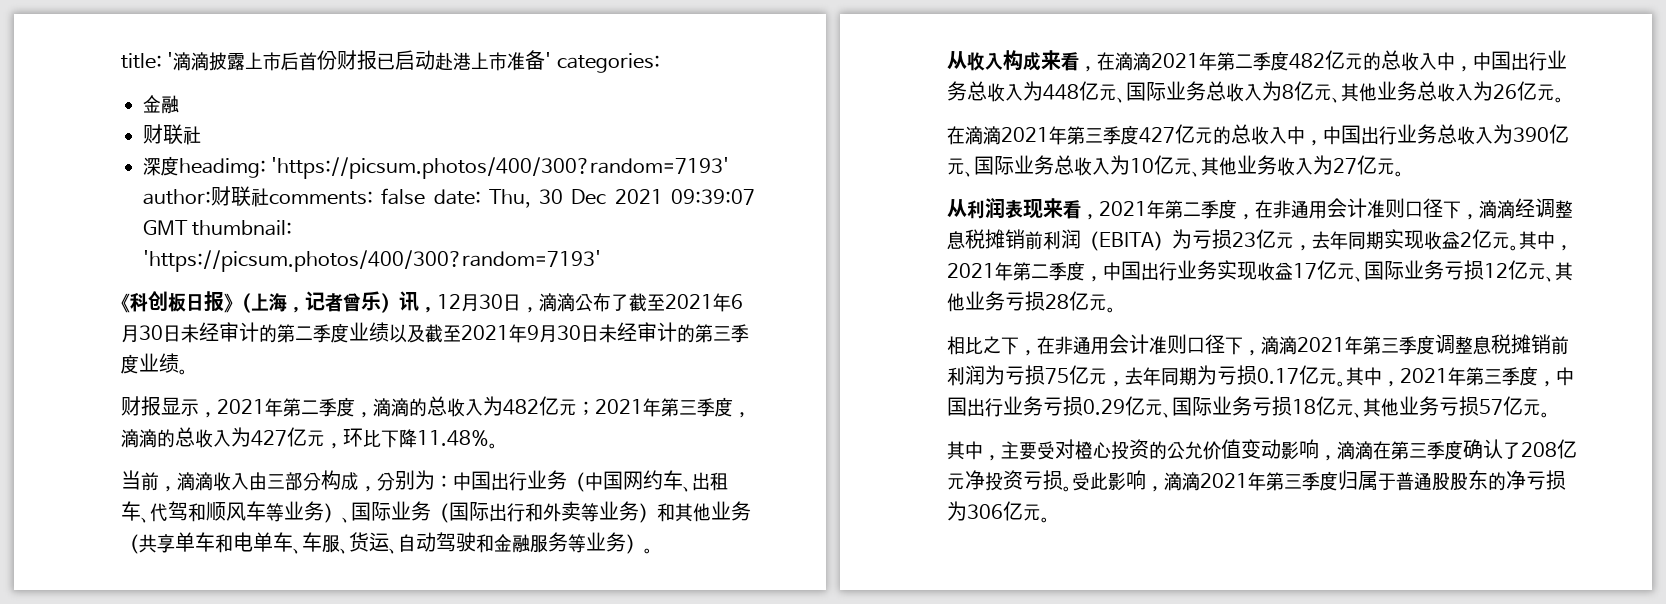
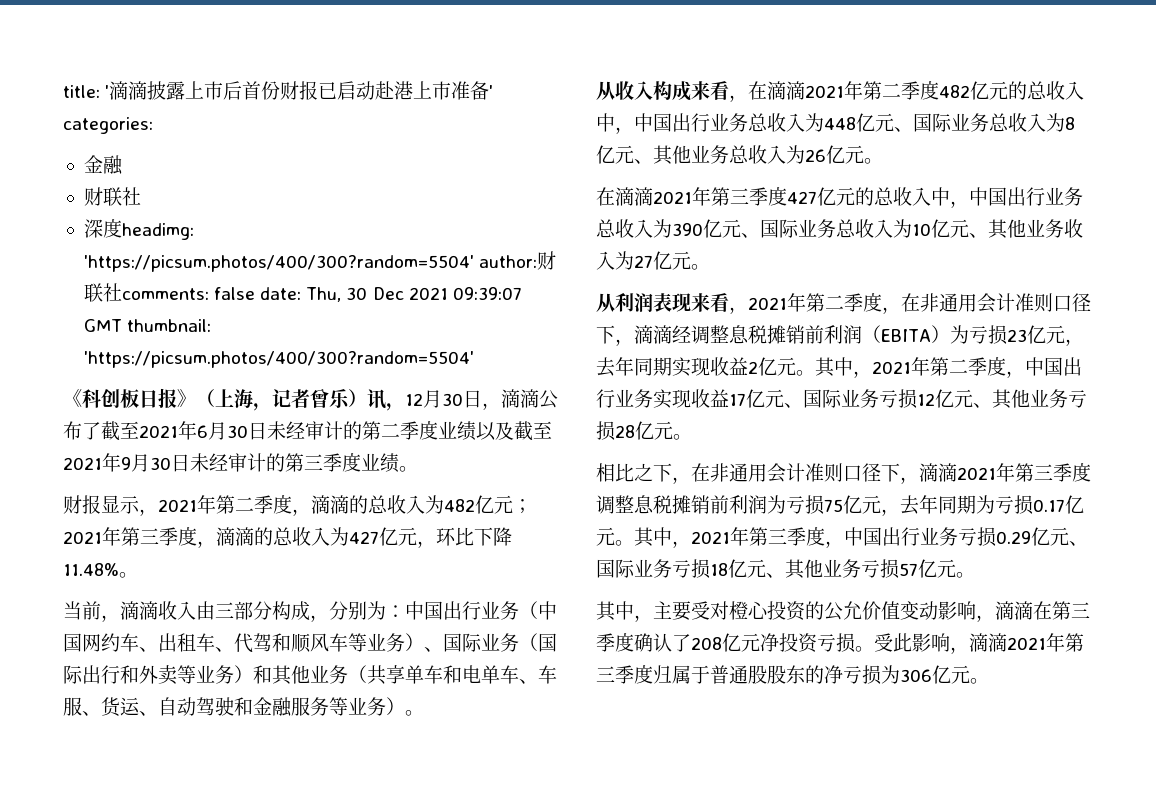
[271,157,730,179] 'https://picsum.photos/400/300?random=7193' -> [83,255,474,272] 'https://picsum.photos/400/300?random=5504'
[143,250,601,272] 'https://picsum.photos/400/300?random=7193' -> [83,351,474,368] 'https://picsum.photos/400/300?random=5504'

